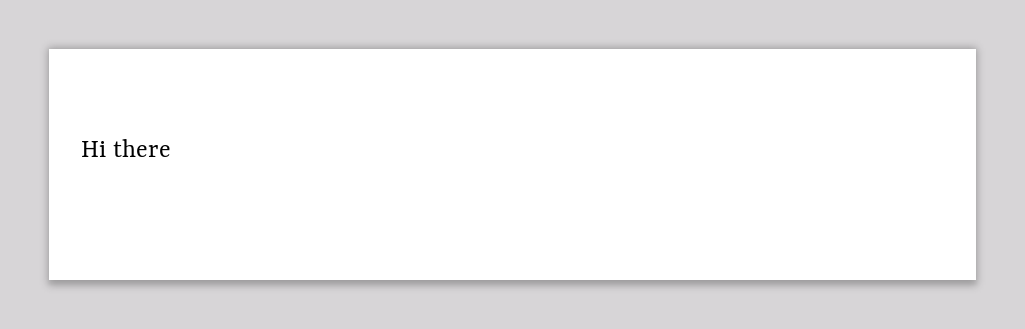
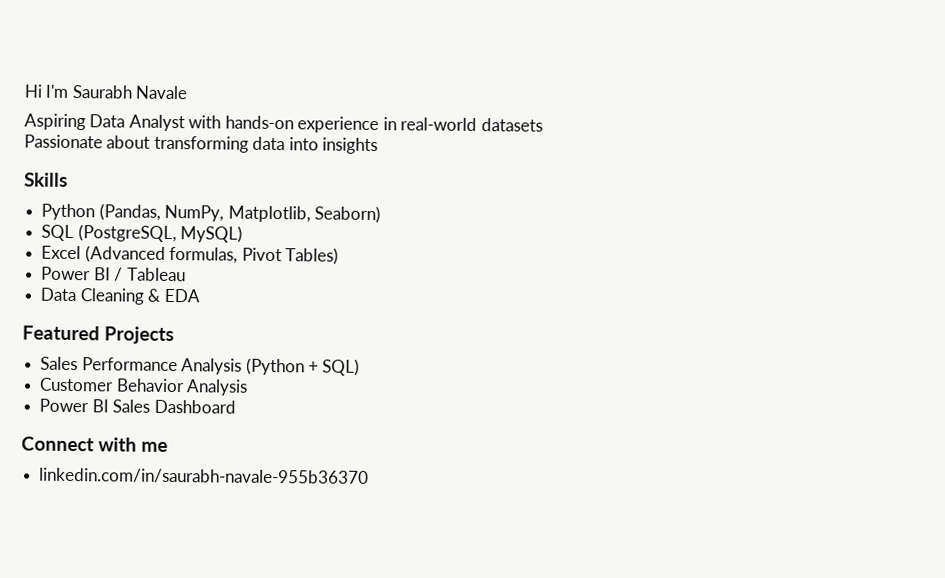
[113,139,172,157] there -> [45,84,189,100] [24,113,543,134] [24,134,379,155] [23,172,68,187] [41,203,381,224] [41,224,244,243] [41,245,339,265] [41,266,186,282] [40,287,200,305] [22,325,174,345] [40,356,361,376] [39,377,249,396] [39,398,236,414] [21,436,168,452] [39,467,370,485] I'm Saurabh Navale // Aspiring Data Analyst with hands-on experience in real-world datasets // Passionate about transforming data into insights // Skills // Python (Pandas, NumPy, Matplotlib, Seaborn) // SQL (PostgreSQL, MySQL) // Excel (Advanced formulas, Pivot Tables) // Power BI / Tableau // Data Cleaning & EDA // Featured Projects // Sales Performance Analysis (Python + SQL) // Customer Behavior Analysis // Power BI Sales Dashboard // Connect with me // linkedin.com/in/saurabh-navale-955b36370

